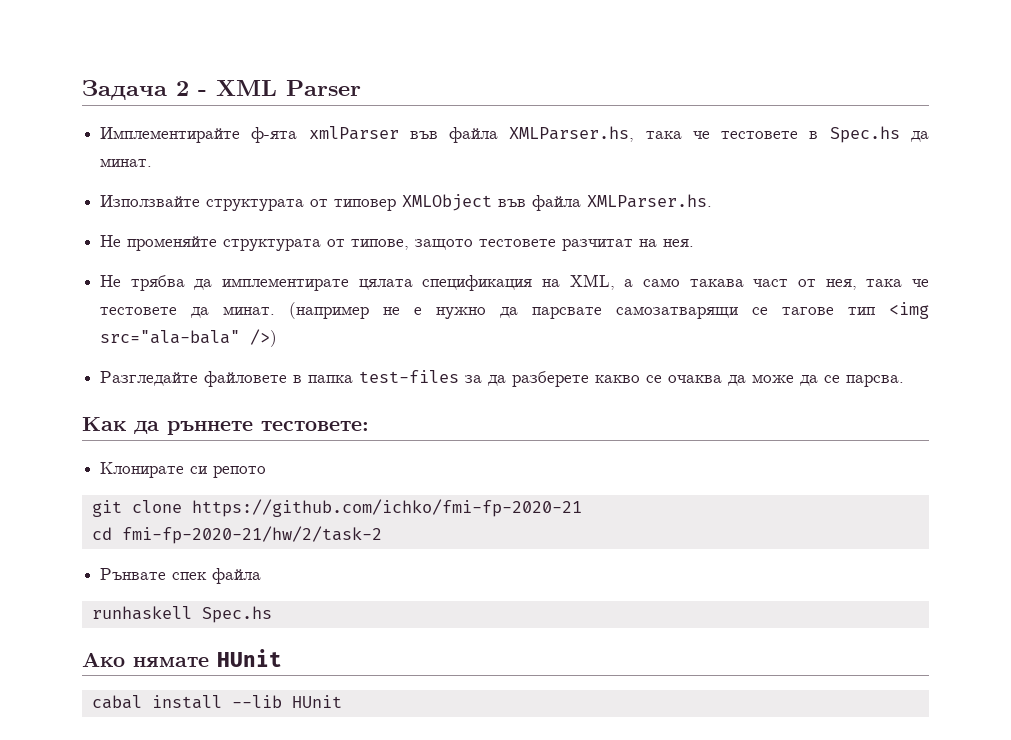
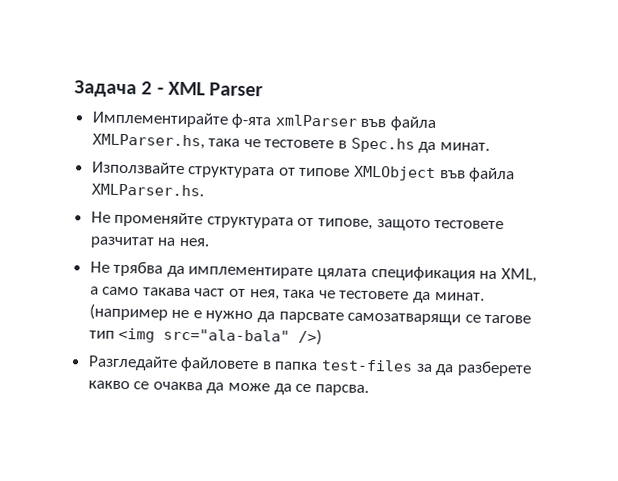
[334,199,397,211] типовер -> [299,167,351,177] типове
[82,417,369,435] [100,462,267,478] [91,499,582,517] [91,526,382,544] [100,568,262,584] [91,606,272,623] [82,649,282,667] [91,695,342,709] // Как да ръннете тестовете: // Клонирате си репото // git clone https://github.com/ichko/fmi-fp-2020-21 // cd fmi-fp-2020-21/hw/2/task-2 // Рънвате спек файла // runhaskell Spec.hs // Ако нямате HUnit // cabal install --lib HUnit -> (369, 390) none

